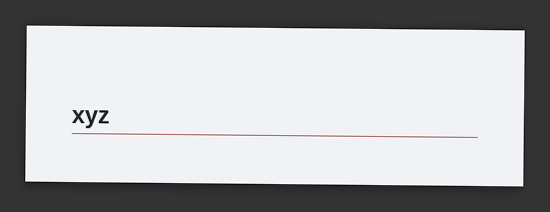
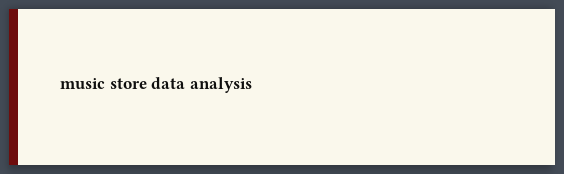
[71,110,110,129] xyz -> [60,77,252,93] music store data analysis

